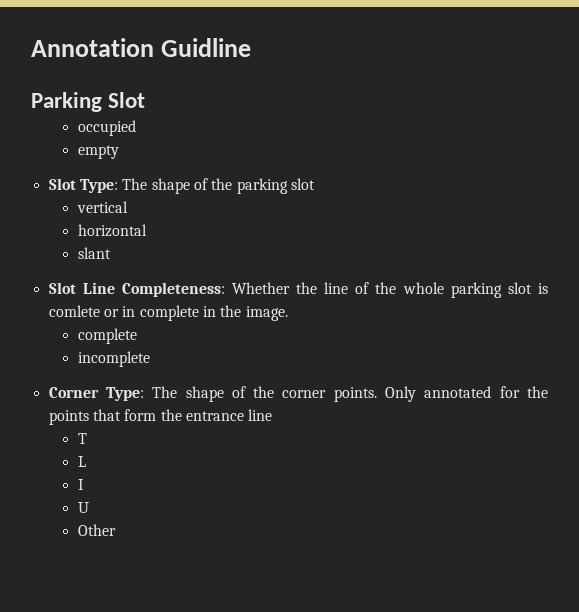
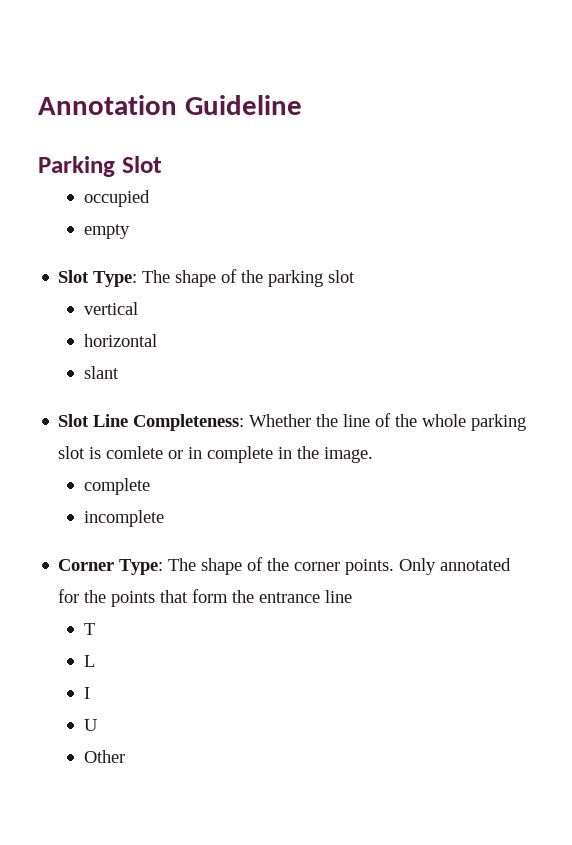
[161,38,252,57] Guidline -> [184,95,302,115] Guideline

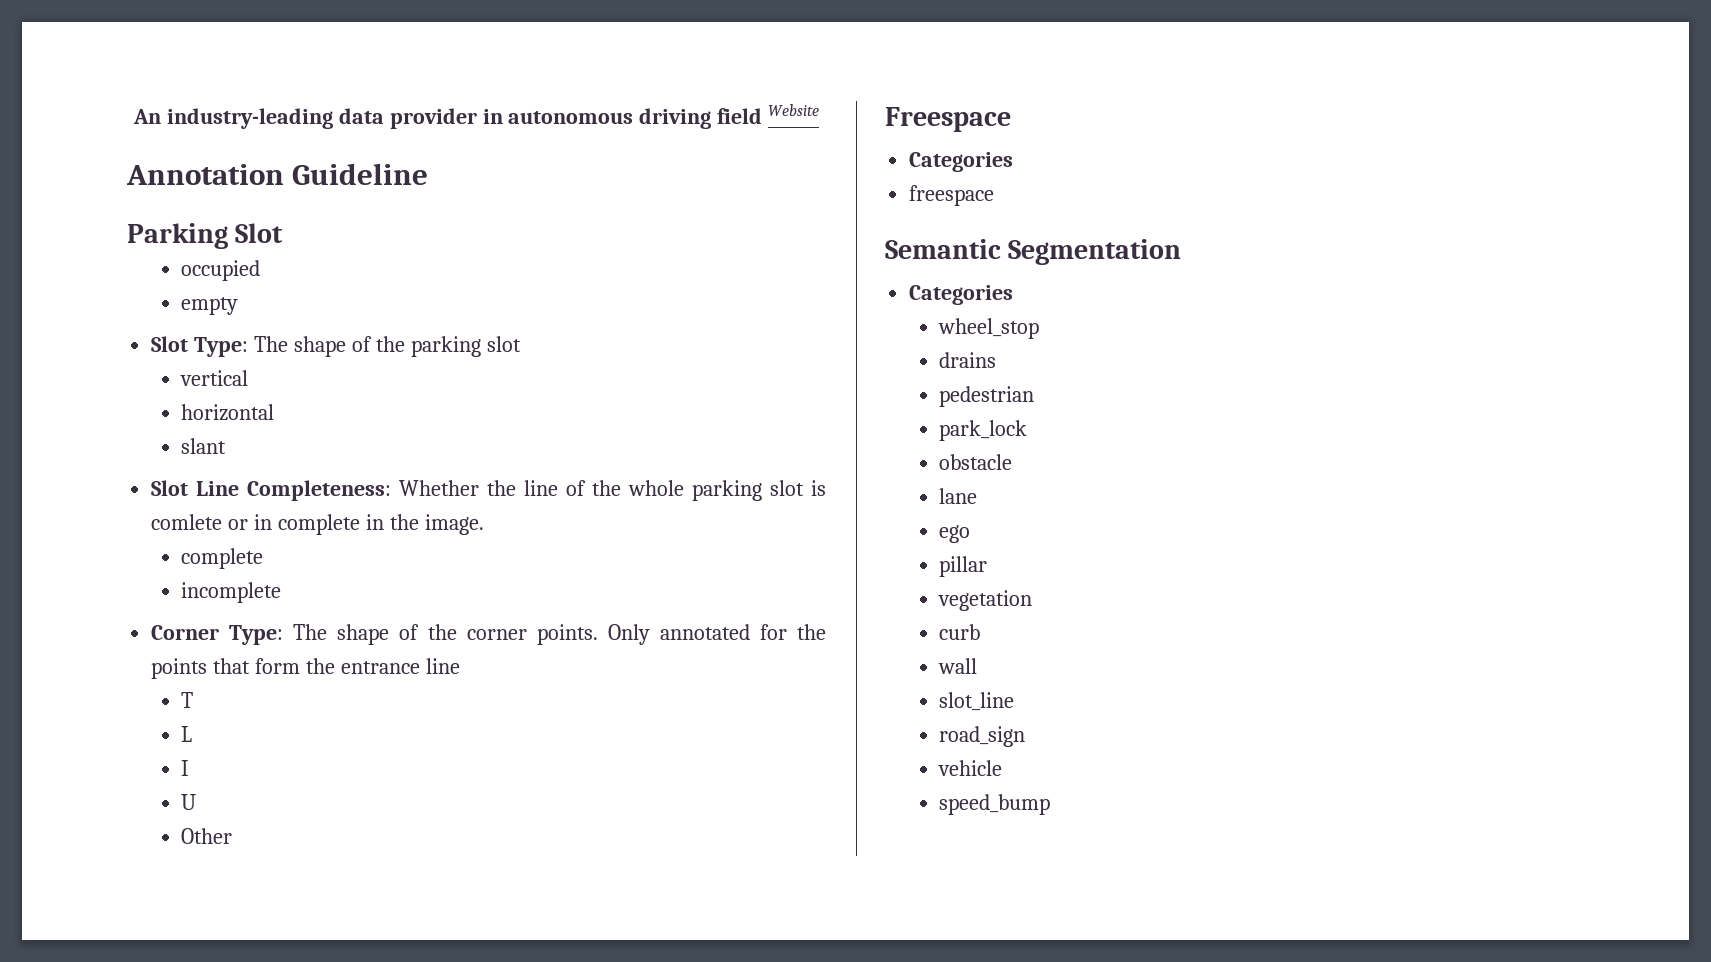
(38, 105) none -> [132,104,820,129] An industry-leading data provider in autonomous driving field Website //
(125, 756) none -> [885,107,1011,132] [909,152,1014,172] [909,185,995,206] [885,239,1182,265] [909,285,1014,305] [938,318,1040,339] [939,352,997,368] [939,386,1035,407] [939,420,1028,441] [939,454,1013,470] [939,488,978,504] [939,525,971,543] [939,556,988,577] [938,590,1033,611] [939,624,981,640] [938,658,978,674] [939,692,1015,711] [939,726,1026,747] [938,760,1003,776] [939,794,1051,815] // Freespace // Categories // freespace // Semantic Segmentation // Categories // wheel_stop // drains // pedestrian // park_lock // obstacle // lane // ego // pillar // vegetation // curb // wall // slot_line // road_sign // vehicle // speed_bump

